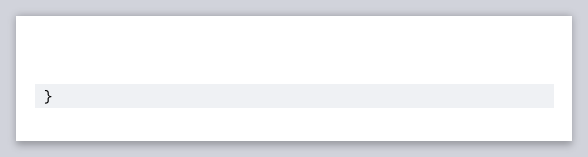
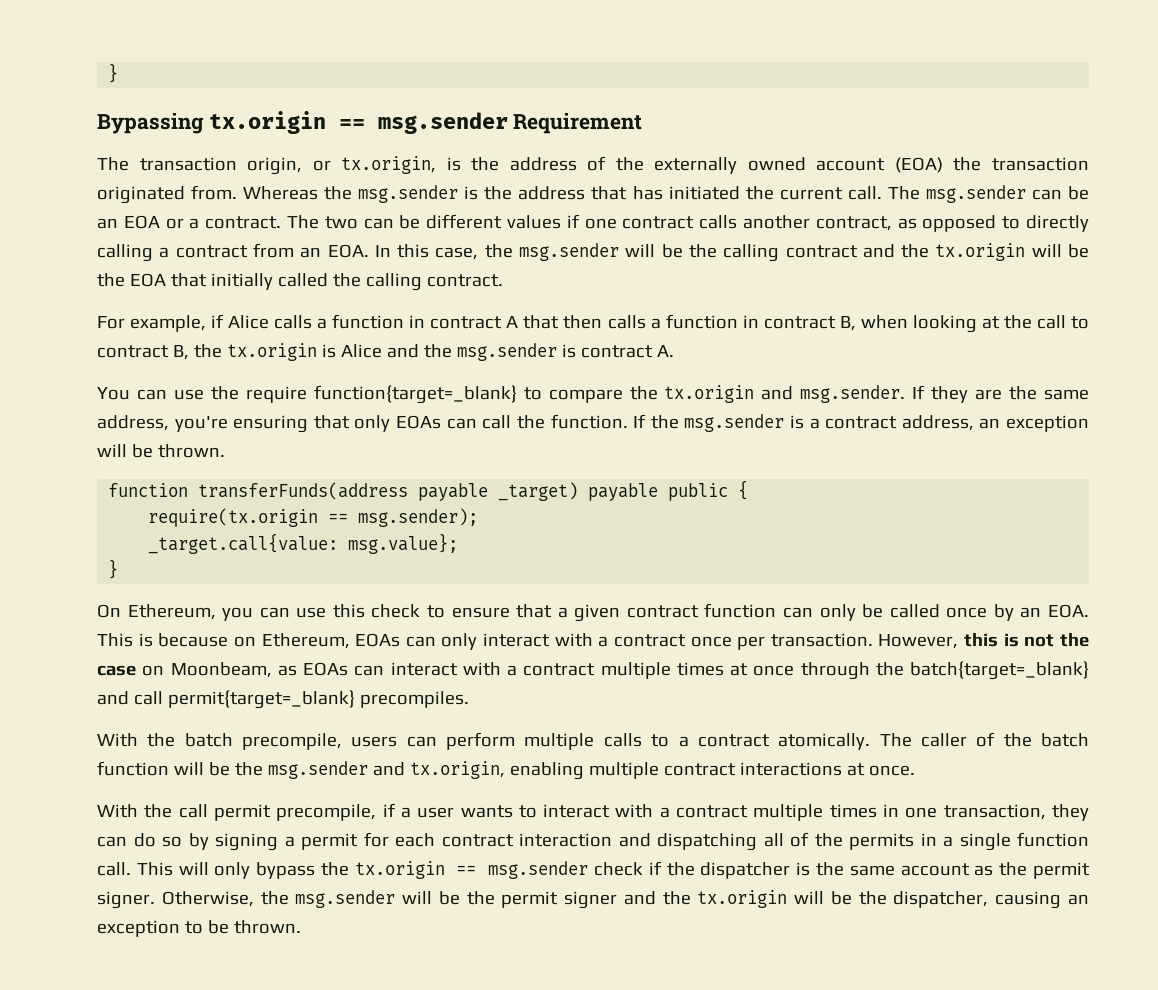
[43,89,54,104] } -> [108,63,119,83] [97,111,643,134] [97,156,1089,175] [97,185,1089,204] [97,214,1089,232] [97,243,1089,262] [97,273,503,291] [97,314,1090,333] [97,343,674,361] [97,385,1089,404] [97,414,1089,433] [97,444,225,458] [108,480,749,501] [148,508,479,527] [148,533,459,554] [108,559,119,579] [97,603,1089,622] [97,633,1090,650] [97,661,1089,680] [97,690,469,709] [97,732,1090,750] [97,761,915,780] [97,803,1089,821] [97,832,1089,851] [97,861,1090,879] [97,890,1089,909] [97,920,301,937] } // Bypassing tx.origin == msg.sender Requirement // The transaction origin, or tx.origin, is the address of the externally owned account (EOA) the transaction originated from. Whereas the msg.sender is the address that has initiated the current call. The msg.sender can be an EOA or a contract. The two can be different values if one contract calls another contract, as opposed to directly calling a contract from an EOA. In this case, the msg.sender will be the calling contract and the tx.origin will be the EOA that initially called the calling contract. // For example, if Alice calls a function in contract A that then calls a function in contract B, when looking at the call to contract B, the tx.origin is Alice and the msg.sender is contract A. // You can use the require function{target=_blank} to compare the tx.origin and msg.sender. If they are the same address, you're ensuring that only EOAs can call the function. If the msg.sender is a contract address, an exception will be thrown. // function transferFunds(address payable _target) payable public { // require(tx.origin == msg.sender); // _target.call{value: msg.value}; // } // On Ethereum, you can use this check to ensure that a given contract function can only be called once by an EOA. This is because on Ethereum, EOAs can only interact with a contract once per transaction. However, this is not the case on Moonbeam, as EOAs can interact with a contract multiple times at once through the batch{target=_blank} and call permit{target=_blank} precompiles. // With the batch precompile, users can perform multiple calls to a contract atomically. The caller of the batch function will be the msg.sender and tx.origin, enabling multiple contract interactions at once. // With the call permit precompile, if a user wants to interact with a contract multiple times in one transaction, they can do so by signing a permit for each contract interaction and dispatching all of the permits in a single function call. This will only bypass the tx.origin == msg.sender check if the dispatcher is the same account as the permit signer. Otherwise, the msg.sender will be the permit signer and the tx.origin will be the dispatcher, causing an exception to be thrown.

